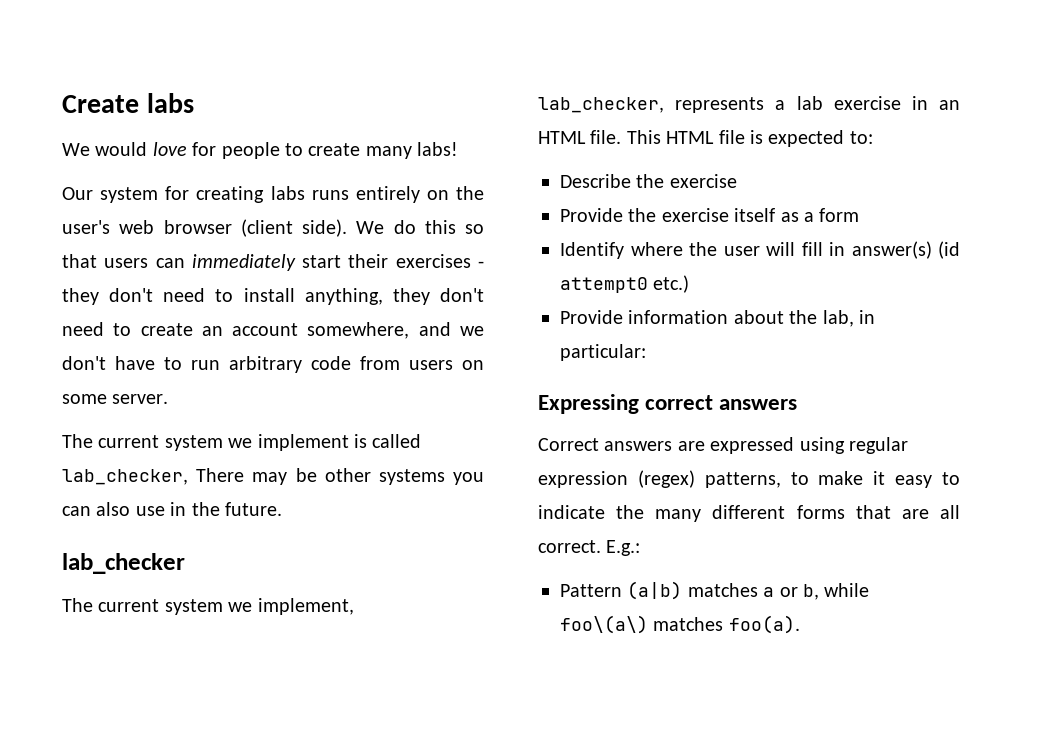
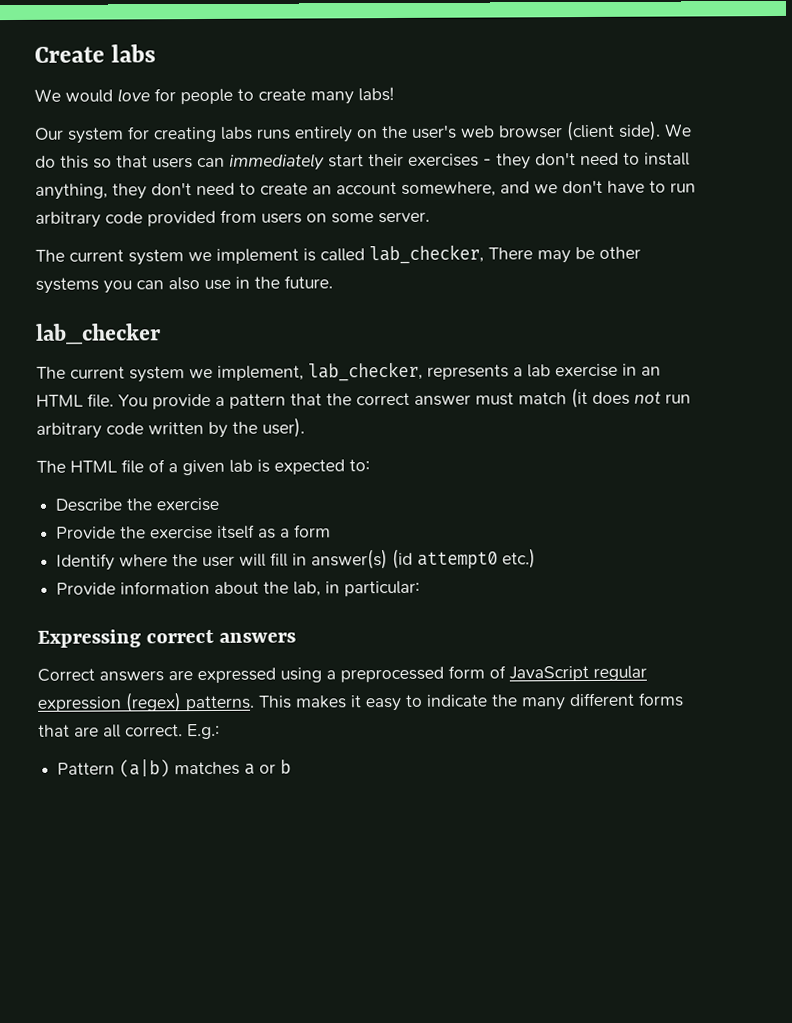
(351, 363) none -> [147,210,216,227] provided
[626,130,745,144] This HTML file -> [118,387,691,410] [36,417,305,439] [36,459,253,476] You provide a pattern that the correct answer must match (it does not run arbitrary code written by the user). // The HTML file of a given lab
[849,437,908,454] [538,470,864,488] regular expression (regex) patterns, to make -> [326,665,647,683] [37,692,347,713] a preprocessed form of JavaScript regular expression (regex) patterns. This makes
[803,583,870,600] [560,615,800,634] b, while foo\(a\) matches foo(a). -> [280,759,292,774] b

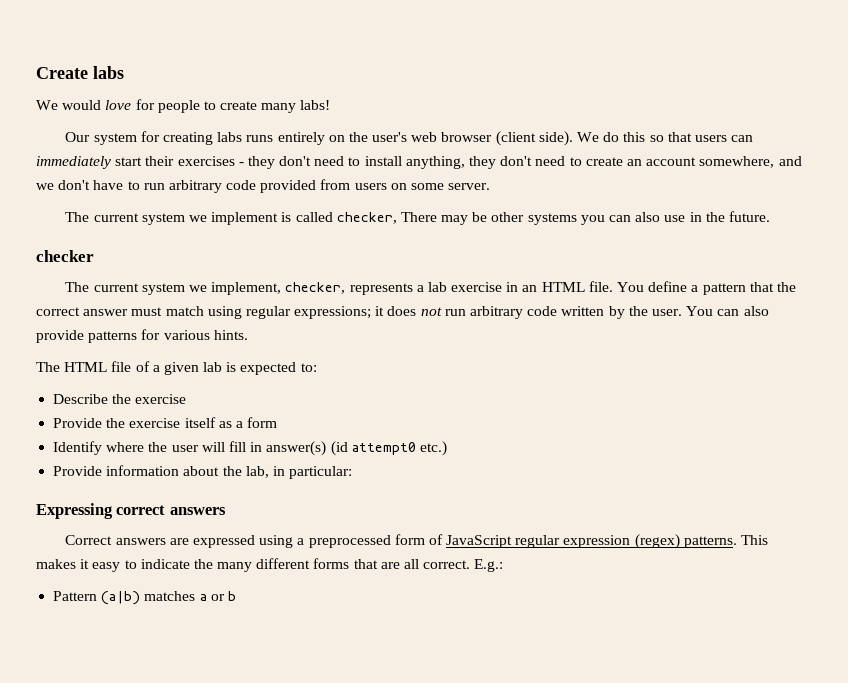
[369,244,484,265] lab_checker, -> [336,212,397,224] checker,
[36,323,161,345] lab_checker -> [36,250,94,262] checker
[308,361,423,382] lab_checker, -> [285,282,346,294] checker,
[152,393,211,410] provide -> [648,281,688,292] define
[571,387,588,409] (it -> [207,306,385,319] using regular expressions; it
[262,417,305,438] user). -> [651,306,769,316] [36,329,248,343] user. You can also provide patterns for various hints.

